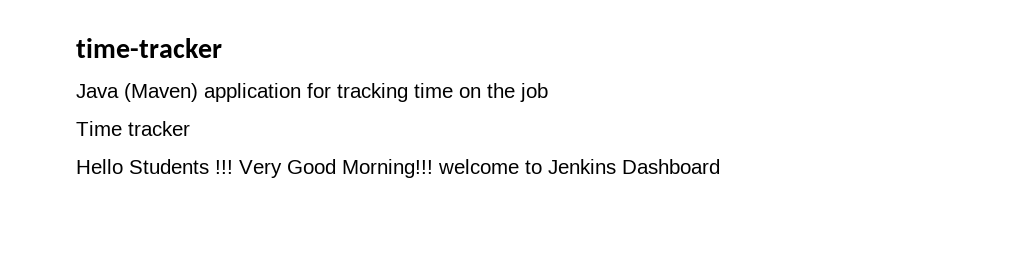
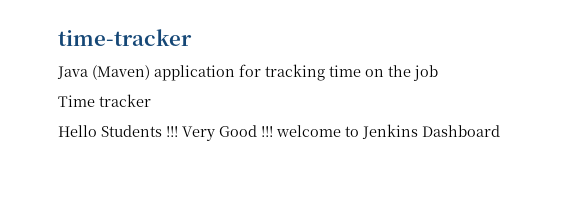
[342,159,433,178] Morning!!! -> [261,126,273,137] !!!

